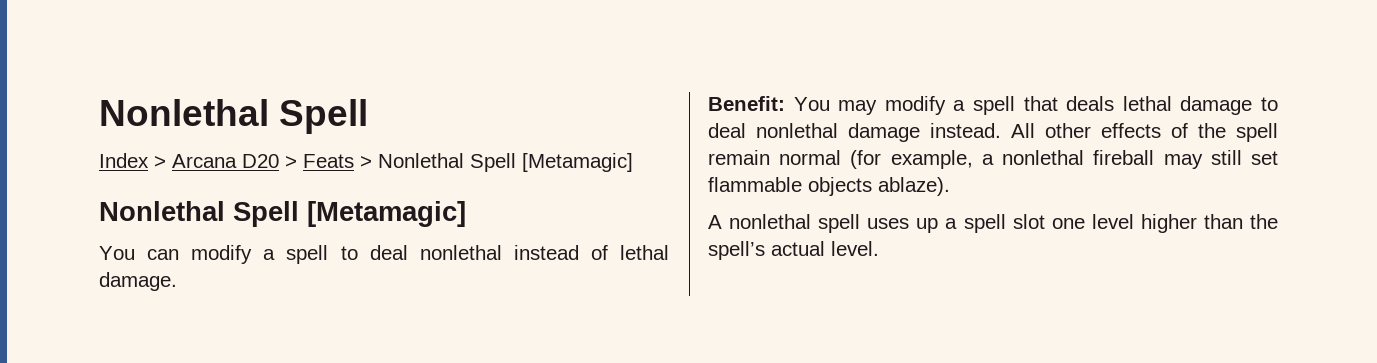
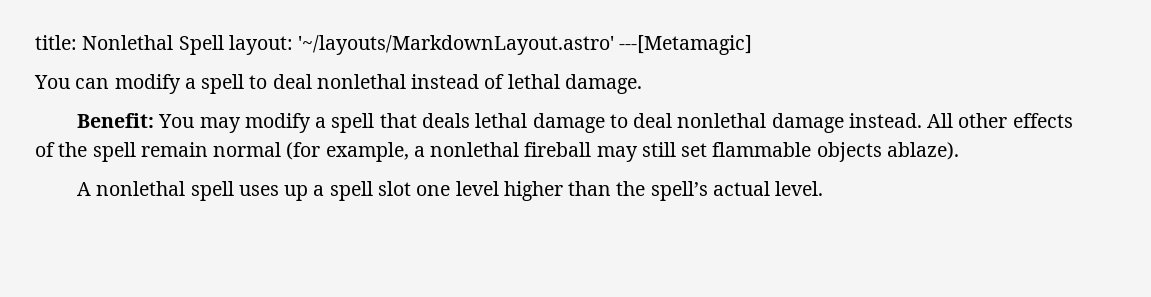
[99,99,368,134] [99,153,633,172] [99,201,466,227] Nonlethal Spell // Index > Arcana D20 > Feats > Nonlethal Spell [Metamagic] // Nonlethal Spell [Metamagic] -> [35,35,753,55] title: Nonlethal Spell layout: '~/layouts/MarkdownLayout.astro' ---[Metamagic]

